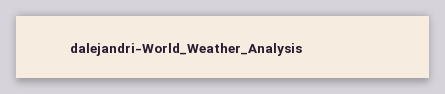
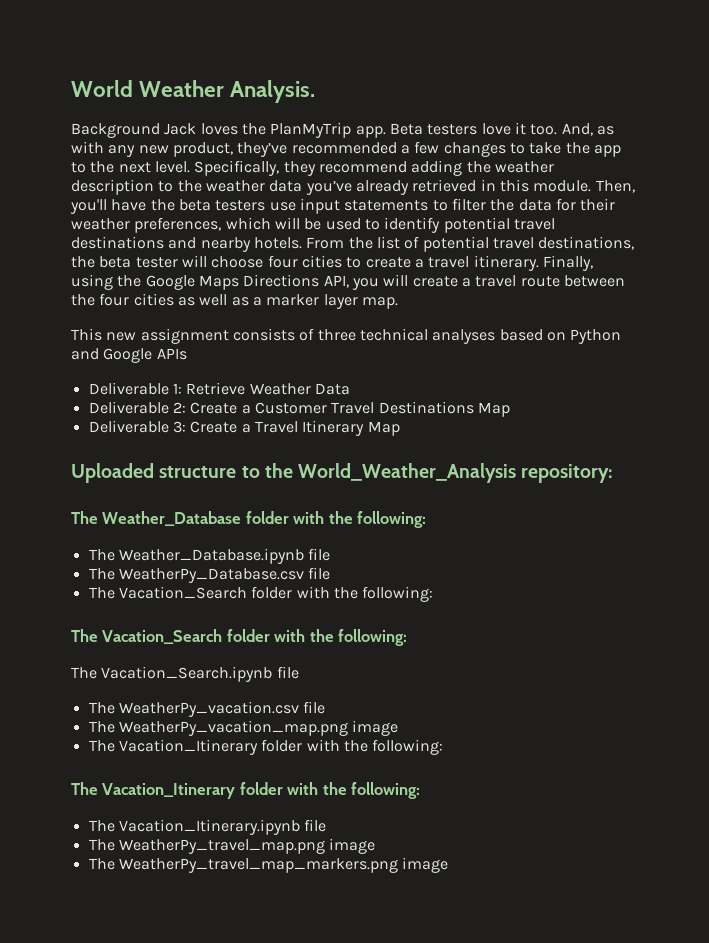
[70,43,302,56] dalejandri-World_Weather_Analysis -> [71,80,316,103] [71,122,614,138] [71,141,621,157] [71,160,554,176] [71,179,635,195] [70,198,616,214] [71,217,555,233] [71,236,635,252] [71,255,593,271] [71,274,625,290] [71,293,398,309] [71,328,622,344] [71,348,187,363] [88,382,350,395] [88,401,510,417] [88,420,400,436] [71,463,614,483] [71,511,427,528] [88,548,331,564] [88,567,331,583] [88,586,434,602] [71,629,408,646] [71,666,299,682] [88,701,326,717] [88,720,399,736] [88,739,444,755] [71,782,421,799] [88,819,327,835] [88,838,376,854] [88,857,449,873] World Weather Analysis. // Background Jack loves the PlanMyTrip app. Beta testers love it too. And, as with any new product, they’ve recommended a few changes to take the app to the next level. Specifically, they recommend adding the weather description to the weather data you’ve already retrieved in this module. Then, you'll have the beta testers use input statements to filter the data for their weather preferences, which will be used to identify potential travel destinations and nearby hotels. From the list of potential travel destinations, the beta tester will choose four cities to create a travel itinerary. Finally, using the Google Maps Directions API, you will create a travel route between the four cities as well as a marker layer map. // This new assignment consists of three technical analyses based on Python and Google APIs // Deliverable 1: Retrieve Weather Data // Deliverable 2: Create a Customer Travel Destinations Map // Deliverable 3: Create a Travel Itinerary Map // Uploaded structure to the World_Weather_Analysis repository: // The Weather_Database folder with the following: // The Weather_Database.ipynb file // The WeatherPy_Database.csv file // The Vacation_Search folder with the following: // The Vacation_Search folder with the following: // The Vacation_Search.ipynb file // The WeatherPy_vacation.csv file // The WeatherPy_vacation_map.png image // The Vacation_Itinerary folder with the following: // The Vacation_Itinerary folder with the following: // The Vacation_Itinerary.ipynb file // The WeatherPy_travel_map.png image // The WeatherPy_travel_map_markers.png image

